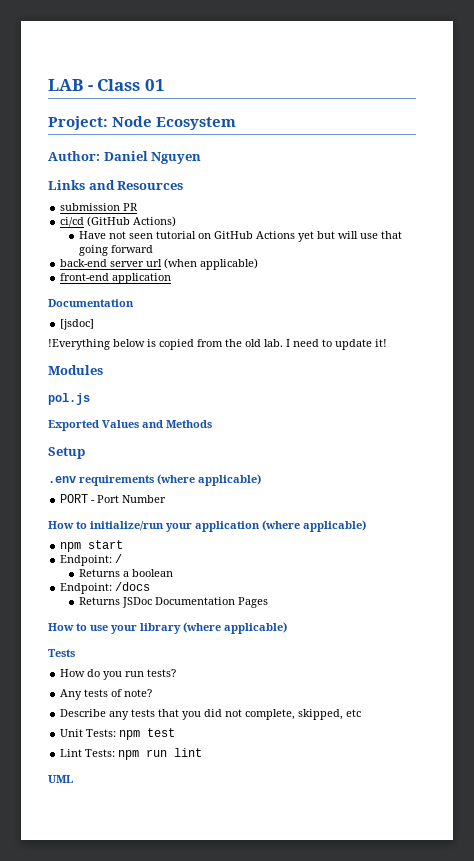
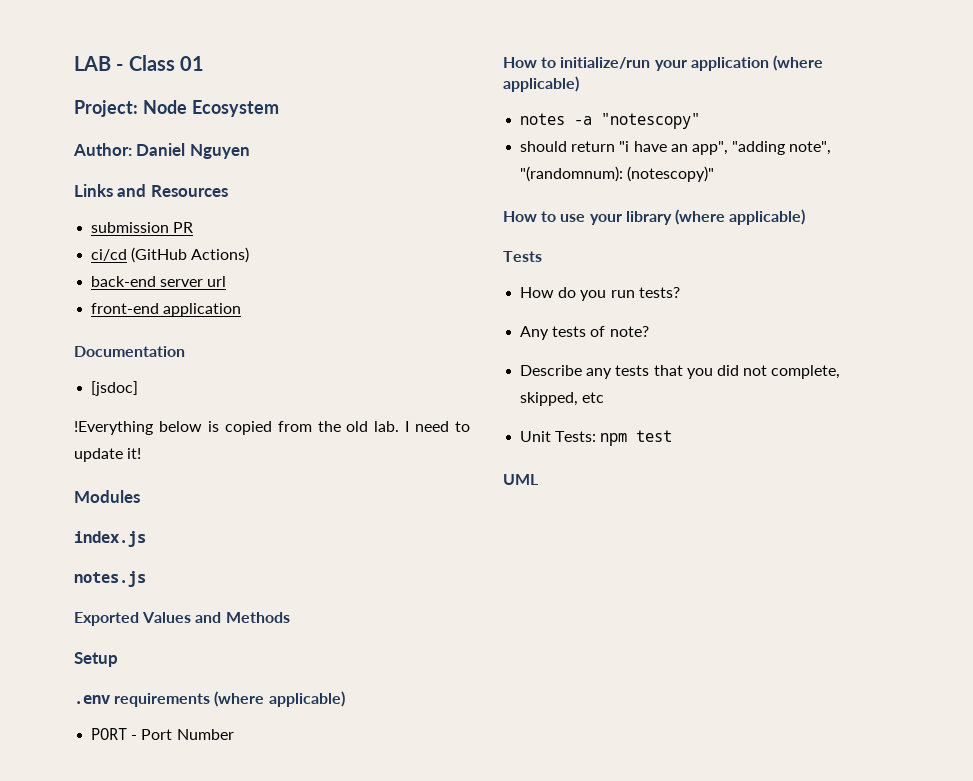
[78,231,402,242] [78,245,153,256] // Have not seen tutorial on GitHub Actions yet but will use that going forward -> (250, 255) none
[164,258,259,270] (when applicable) -> (227, 281) none
[48,393,90,405] pol.js -> [74,531,146,547] [74,571,146,587] index.js // notes.js
[60,540,124,552] [60,554,123,566] [78,569,173,577] [60,582,151,594] [78,597,268,608] npm start // Endpoint: / // Returns a boolean // Endpoint: /docs // Returns JSDoc Documentation Pages -> [520,113,701,129] [520,141,832,155] [520,166,715,182] notes -a "notescopy" // should return "i have an app", "adding note", "(randomnum): (notescopy)"
[60,748,203,760] // Lint Tests: npm run lint -> (673, 436) none

